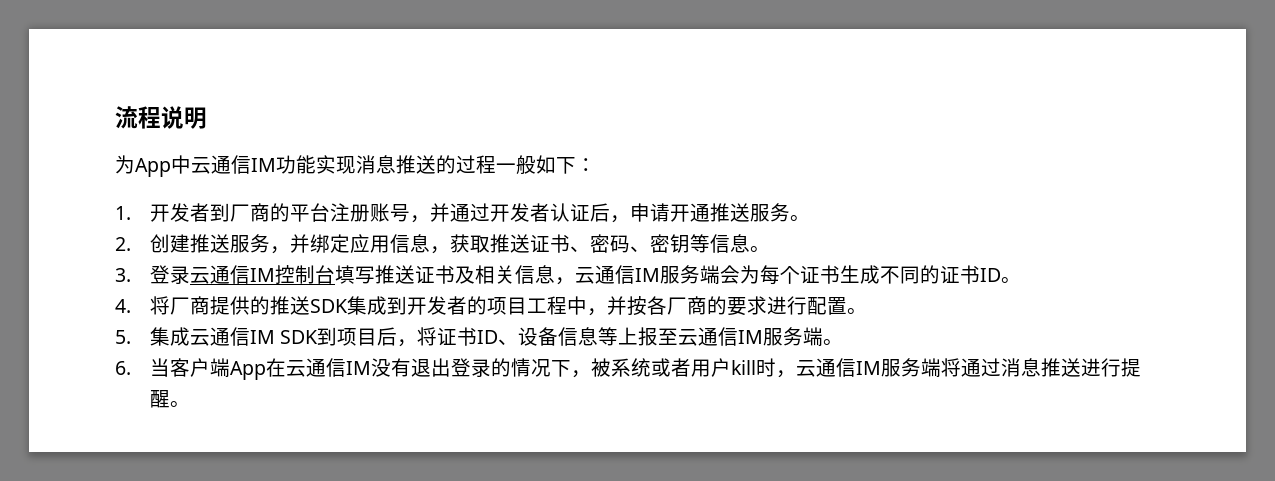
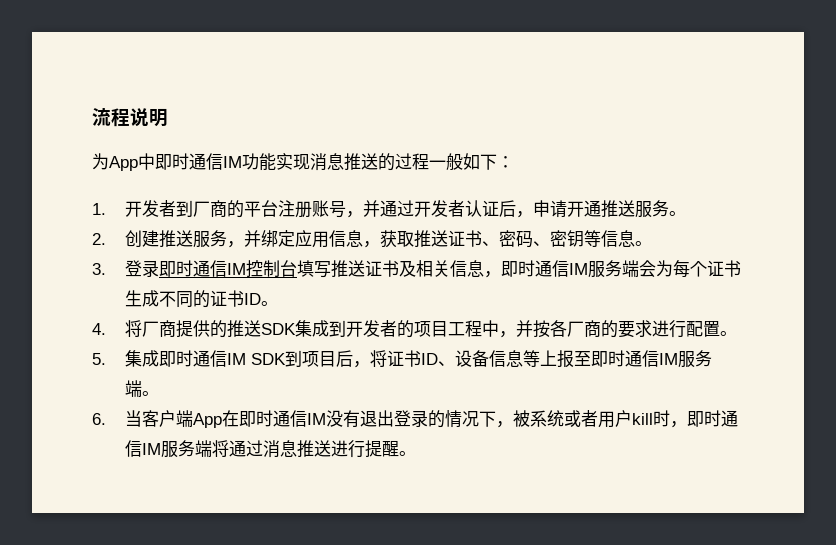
[191,157,211,174] 云 -> [155,153,189,170] 即时
[189,267,210,284] 云 -> [159,260,194,277] 即时
[574,267,595,284] 云 -> [501,260,536,277] 即时
[189,329,210,346] 云 -> [159,350,194,367] 即时
[678,329,699,346] 云 -> [591,350,626,367] 即时
[285,360,306,377] 云 -> [239,410,274,427] 即时
[795,360,816,377] 云 -> [687,410,722,427] 即时

